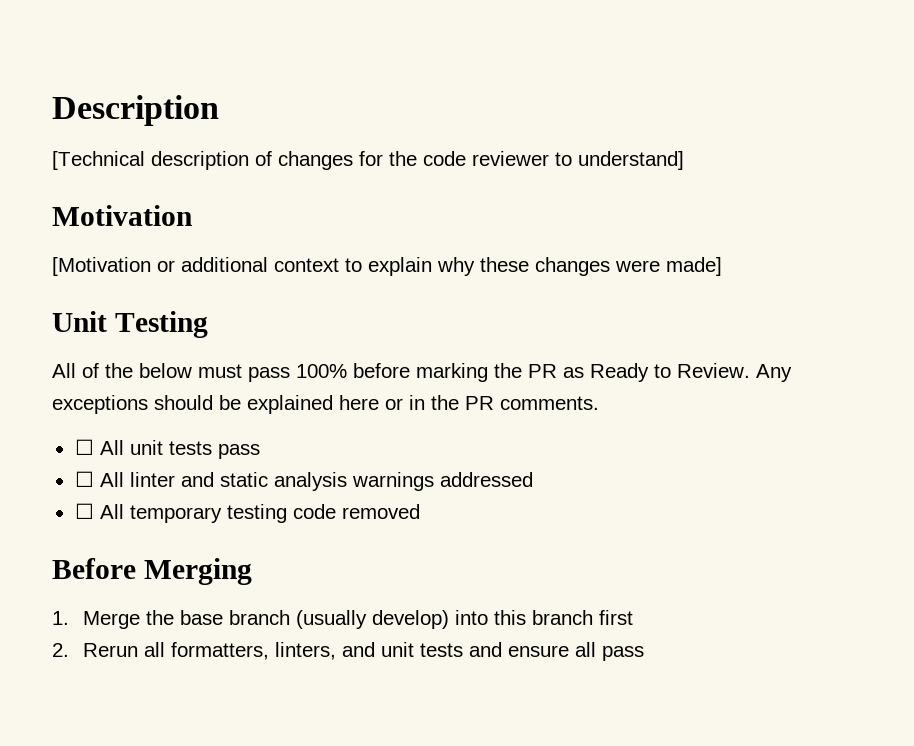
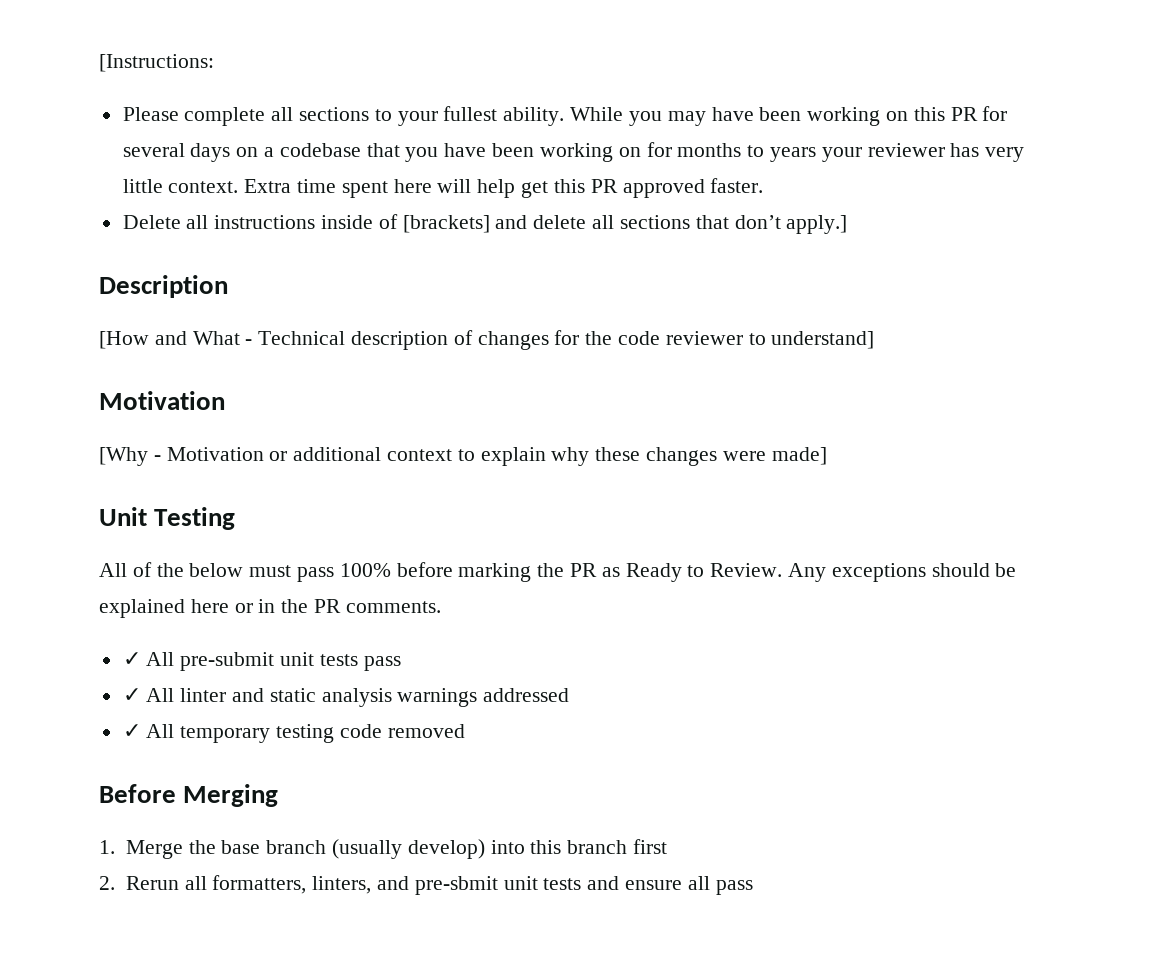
[52,95,219,126] [52,151,145,170] Description // [Technical -> [99,54,214,72] [122,106,1008,126] [122,142,1025,162] [122,178,764,198] [122,214,848,234] [99,275,228,298] [99,331,346,349] [Instructions: // Please complete all sections to your fullest ability. While you may have been working on this PR for several days on a codebase that you have been working on for months to years your reviewer has very little context. Extra time spent here will help get this PR approved faster. // Delete all instructions inside of [brackets] and delete all sections that don’t apply.] // Description // [How and What - Technical
[52,257,151,276] [Motivation -> [99,447,264,466] [Why - Motivation
[74,439,124,455] ☐ All -> [122,652,275,671] ✓ All pre-submit
[74,471,94,487] ☐ -> [122,688,141,702] ✓
[74,503,94,519] ☐ -> [122,724,141,738] ✓
(376, 649) none -> [414,876,498,895] pre-sbmit

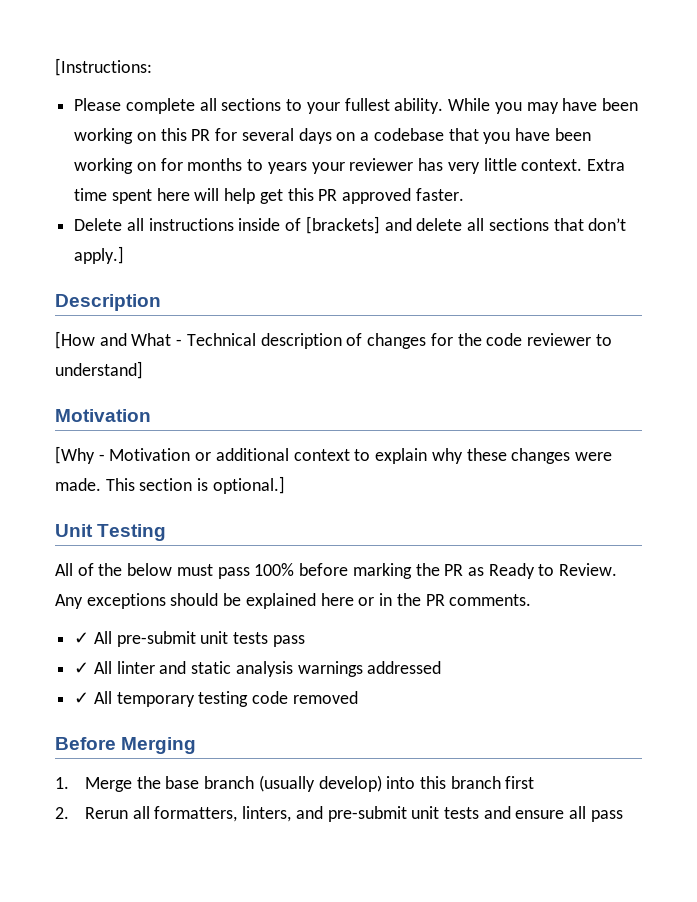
[771,447,827,465] made] -> [55,476,285,494] made. This section is optional.]
[414,876,498,895] pre-sbmit -> [327,806,407,822] pre-submit

